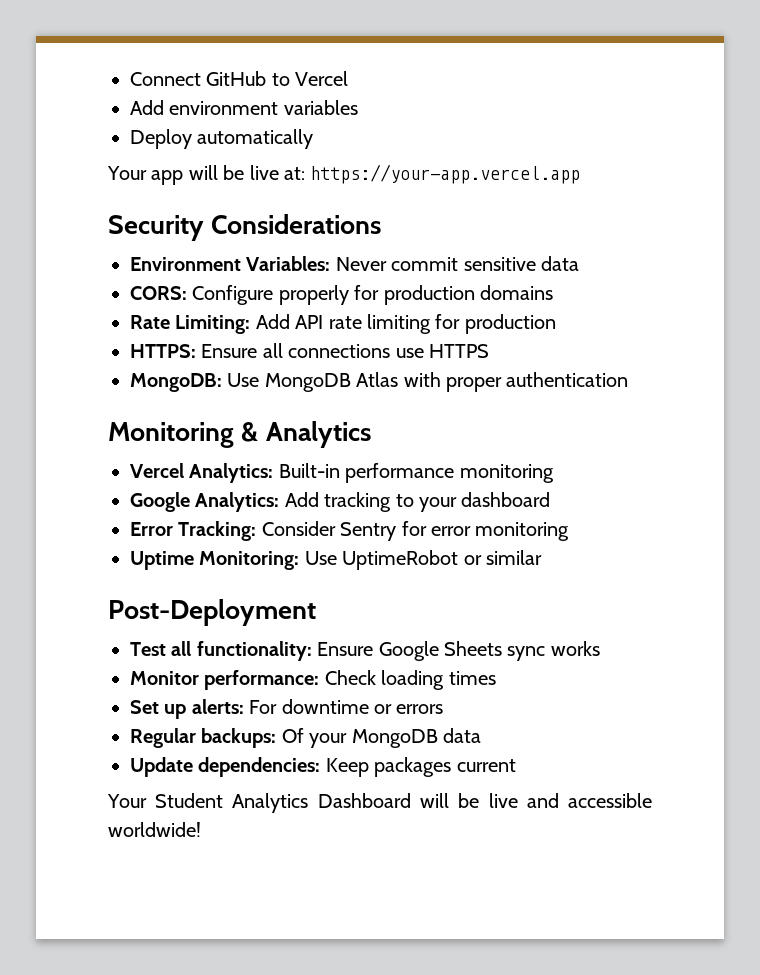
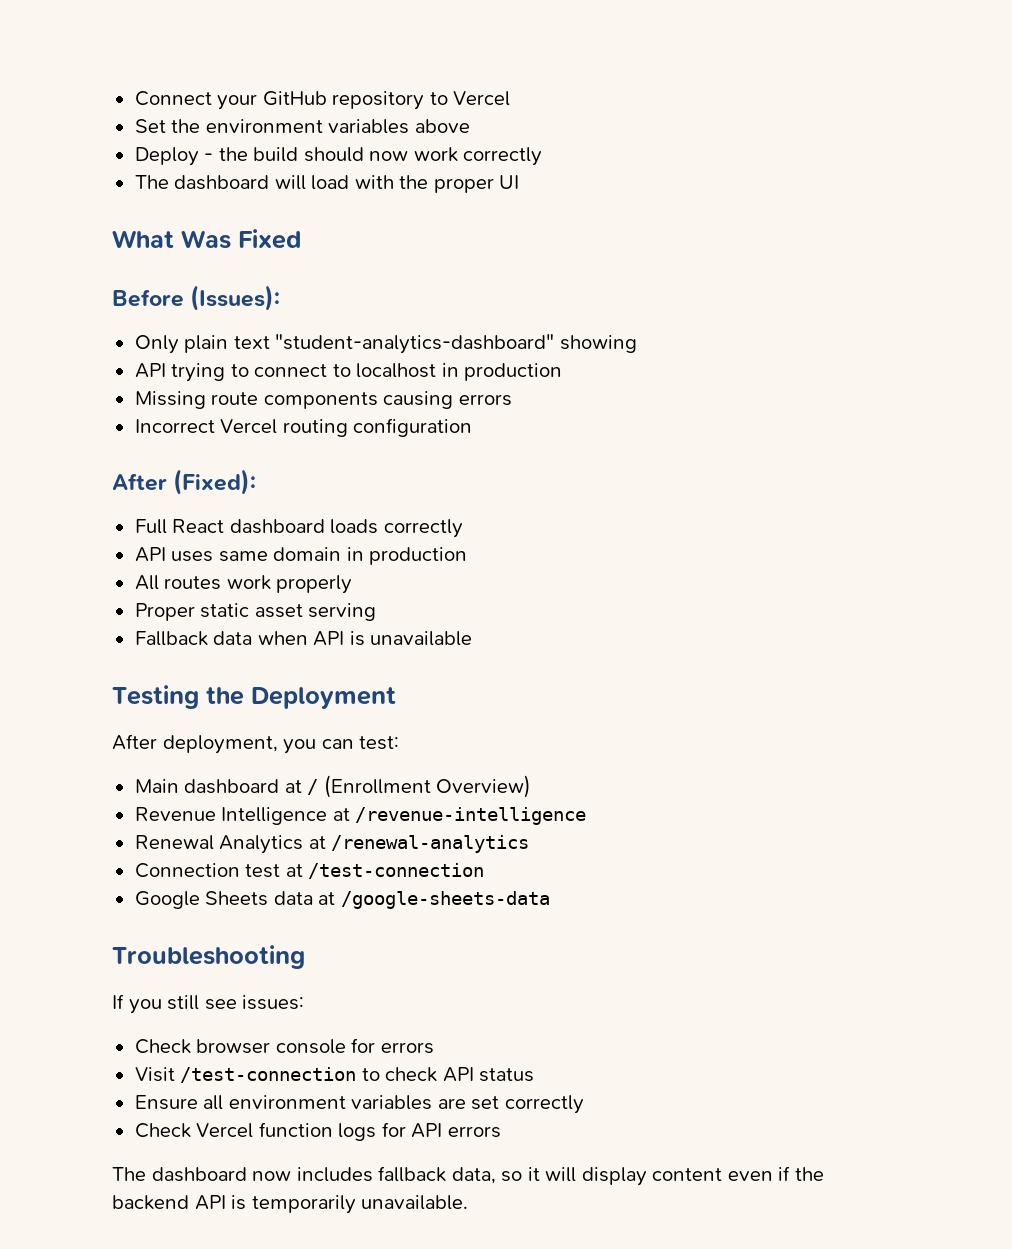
[206,71,267,86] GitHub -> [217,91,425,110] your GitHub repository
[130,100,358,115] Add environment variables -> [134,119,470,134] Set the environment variables above
[197,129,314,149] [107,164,581,185] [108,214,382,241] [130,256,579,271] [130,285,553,305] [130,314,556,334] [130,343,489,358] [130,372,629,392] [108,421,371,448] [130,463,554,483] [130,492,551,512] [130,521,570,541] [130,550,542,570] [108,599,316,626] [130,641,600,661] [130,670,496,690] [130,699,444,719] [130,728,481,748] [130,757,516,777] [107,793,652,813] [108,822,201,837] automatically // Your app will be live at: https://your-app.vercel.app // Security Considerations // Environment Variables: Never commit sensitive data // CORS: Configure properly for production domains // Rate Limiting: Add API rate limiting for production // HTTPS: Ensure all connections use HTTPS // MongoDB: Use MongoDB Atlas with proper authentication // Monitoring & Analytics // Vercel Analytics: Built-in performance monitoring // Google Analytics: Add tracking to your dashboard // Error Tracking: Consider Sentry for error monitoring // Uptime Monitoring: Use UptimeRobot or similar // Post-Deployment // Test all functionality: Ensure Google Sheets sync works // Monitor performance: Check loading times // Set up alerts: For downtime or errors // Regular backups: Of your MongoDB data // Update dependencies: Keep packages current // Your Student Analytics Dashboard will be live and accessible worldwide! -> [204,147,543,166] [134,175,520,193] [112,229,301,249] [112,285,281,311] [134,334,637,354] [134,363,563,382] [134,391,512,409] [134,418,473,437] [112,469,257,495] [134,519,463,538] [134,547,468,565] [134,575,353,594] [134,603,377,621] [134,631,473,646] [112,685,396,709] [112,734,400,754] [134,775,532,798] [134,807,587,825] [134,835,530,854] [134,863,485,879] [134,891,550,909] [112,945,305,969] [112,994,305,1014] [134,1038,434,1054] [134,1067,535,1083] [134,1095,584,1114] [134,1122,501,1141] [112,1166,824,1186] [112,1195,469,1214] - the build should now work correctly // The dashboard will load with the proper UI // What Was Fixed // Before (Issues): // Only plain text "student-analytics-dashboard" showing // API trying to connect to localhost in production // Missing route components causing errors // Incorrect Vercel routing configuration // After (Fixed): // Full React dashboard loads correctly // API uses same domain in production // All routes work properly // Proper static asset serving // Fallback data when API is unavailable // Testing the Deployment // After deployment, you can test: // Main dashboard at / (Enrollment Overview) // Revenue Intelligence at /revenue-intelligence // Renewal Analytics at /renewal-analytics // Connection test at /test-connection // Google Sheets data at /google-sheets-data // Troubleshooting // If you still see issues: // Check browser console for errors // Visit /test-connection to check API status // Ensure all environment variables are set correctly // Check Vercel function logs for API errors // The dashboard now includes fallback data, so it will display content even if the backend API is temporarily unavailable.

